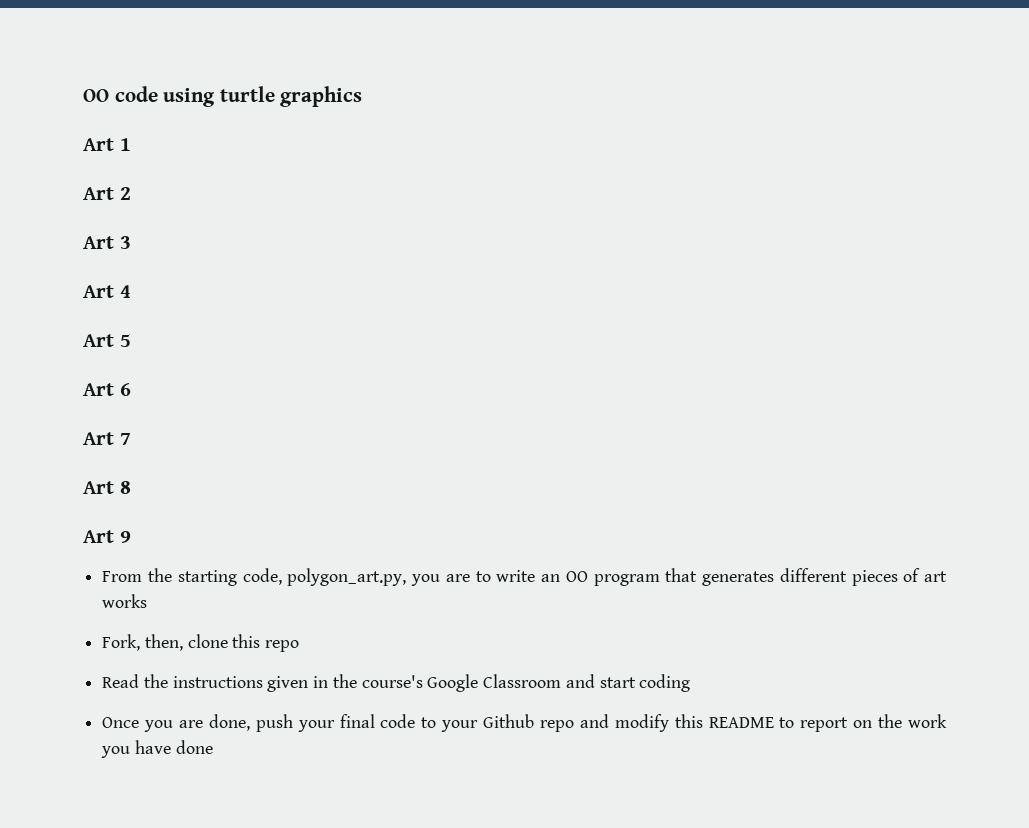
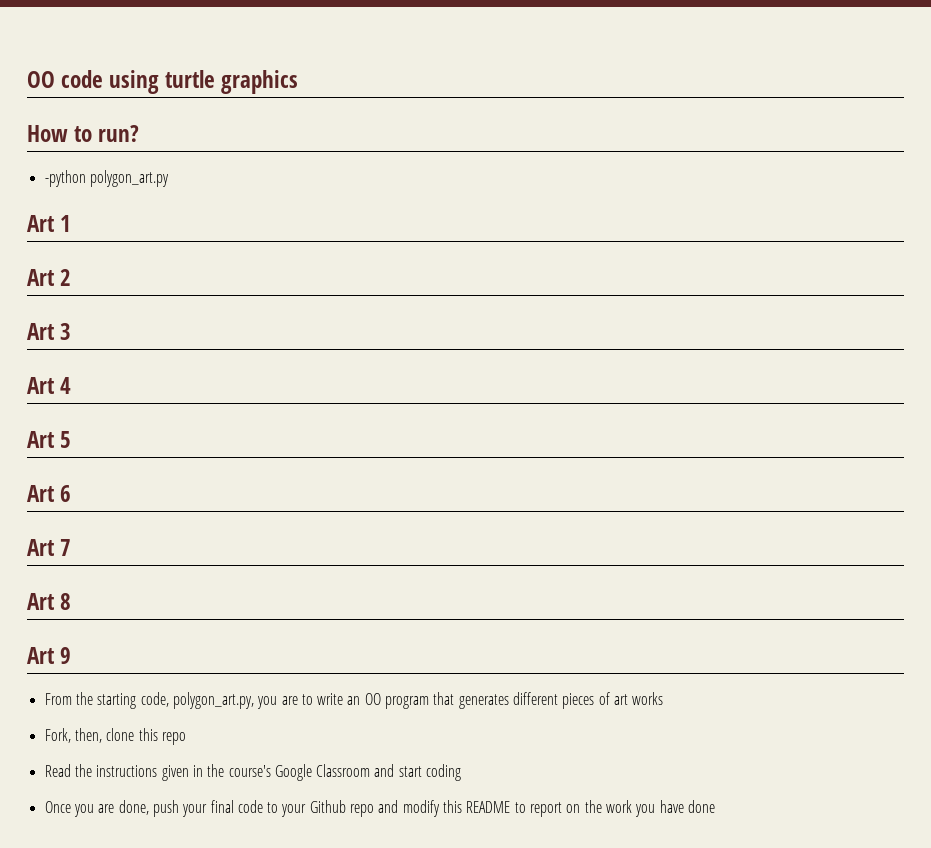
(363, 96) none -> [27,125,140,142] [44,170,169,187] // How to run? // -python polygon_art.py

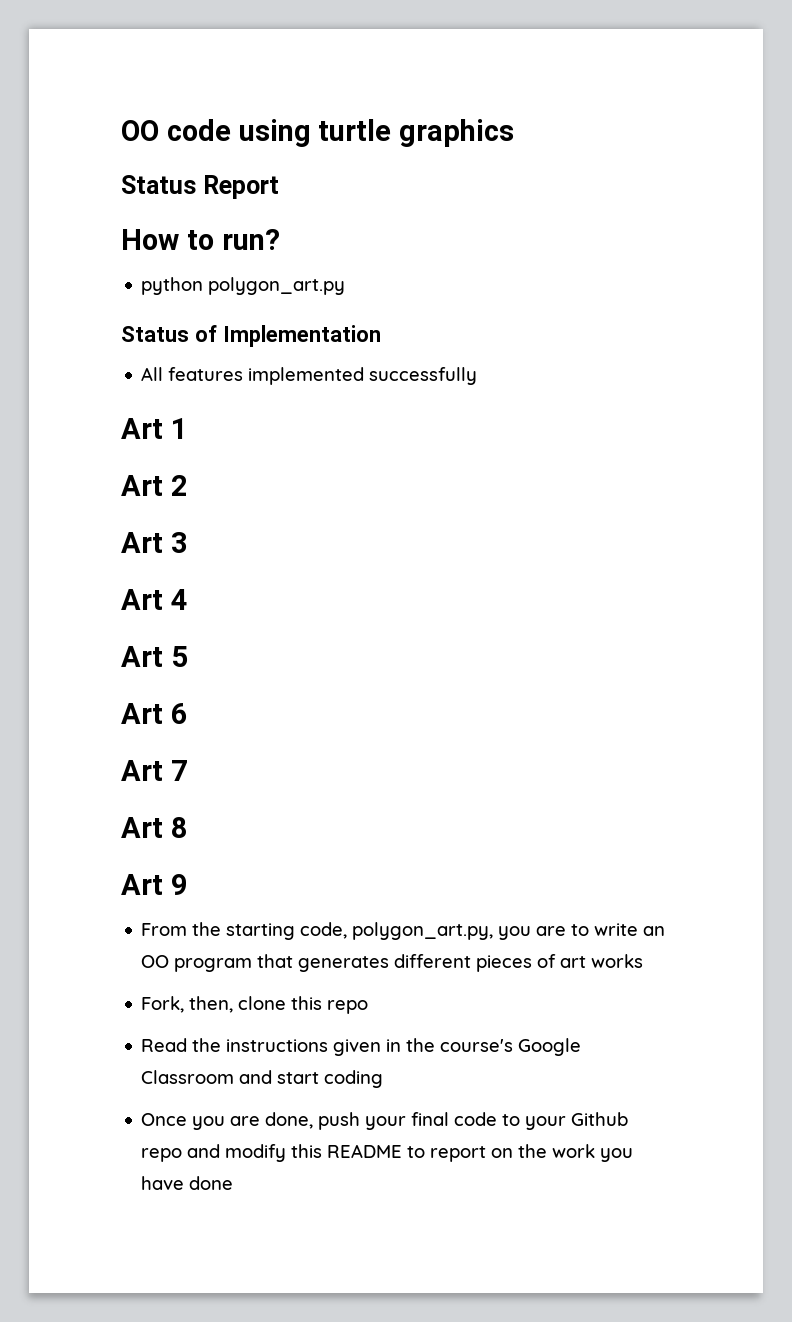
(299, 82) none -> [121,175,279,199] // Status Report
[44,170,86,187] -python -> [141,277,204,295] python
(169, 178) none -> [121,325,381,347] [141,367,478,385] // Status of Implementation // All features implemented successfully

